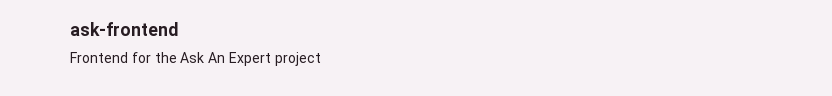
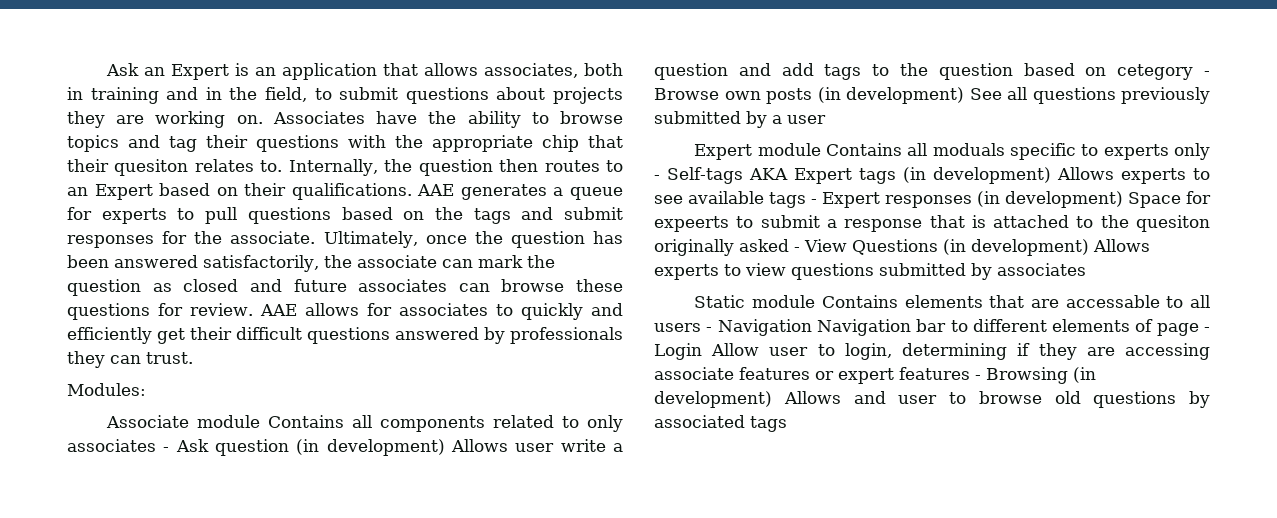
[70,22,178,36] [70,52,321,66] ask-frontend // Frontend for the Ask An Expert project -> [106,63,623,80] [67,87,623,104] [67,111,623,128] [67,135,623,152] [67,159,623,176] [67,183,623,200] [67,207,623,224] [67,231,623,248] [67,255,555,272] [67,279,623,296] [67,303,623,320] [67,327,623,344] [67,351,193,368] [67,383,146,396] [106,415,624,432] [67,439,623,456] [654,63,1210,80] [654,87,1210,104] [654,111,826,128] [694,143,1211,160] [654,167,1210,184] [654,191,1211,208] [654,215,1210,232] [654,239,1150,256] [654,263,1086,280] [694,295,1211,308] [654,319,1210,336] [654,343,1210,360] [654,367,1096,384] [654,391,1210,408] [654,415,787,432] Ask an Expert is an application that allows associates, both in training and in the field, to submit questions about projects they are working on. Associates have the ability to browse topics and tag their questions with the appropriate chip that their quesiton relates to. Internally, the question then routes to an Expert based on their qualifications. AAE generates a queue for experts to pull questions based on the tags and submit responses for the associate. Ultimately, once the question has been answered satisfactorily, the associate can mark the question as closed and future associates can browse these questions for review. AAE allows for associates to quickly and efficiently get their difficult questions answered by professionals they can trust. // Modules: // Associate module Contains all components related to only associates - Ask question (in development) Allows user write a question and add tags to the question based on cetegory - Browse own posts (in development) See all questions previously submitted by a user // Expert module Contains all moduals specific to experts only - Self-tags AKA Expert tags (in development) Allows experts to see available tags - Expert responses (in development) Space for expeerts to submit a response that is attached to the quesiton originally asked - View Questions (in development) Allows experts to view questions submitted by associates // Static module Contains elements that are accessable to all users - Navigation Navigation bar to different elements of page - Login Allow user to login, determining if they are accessing associate features or expert features - Browsing (in development) Allows and user to browse old questions by associated tags

